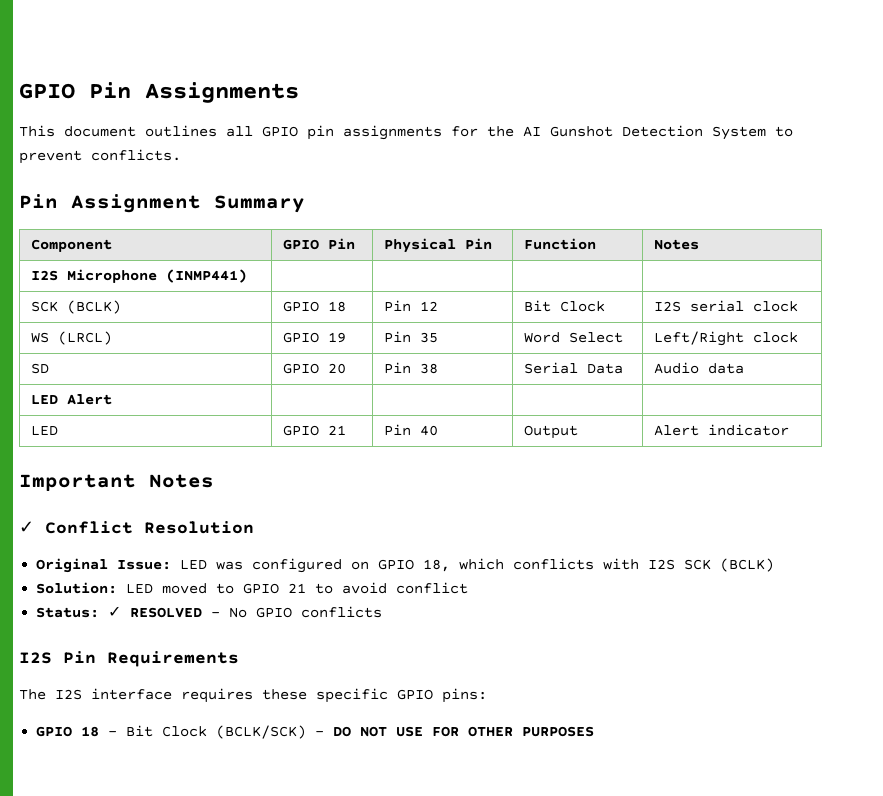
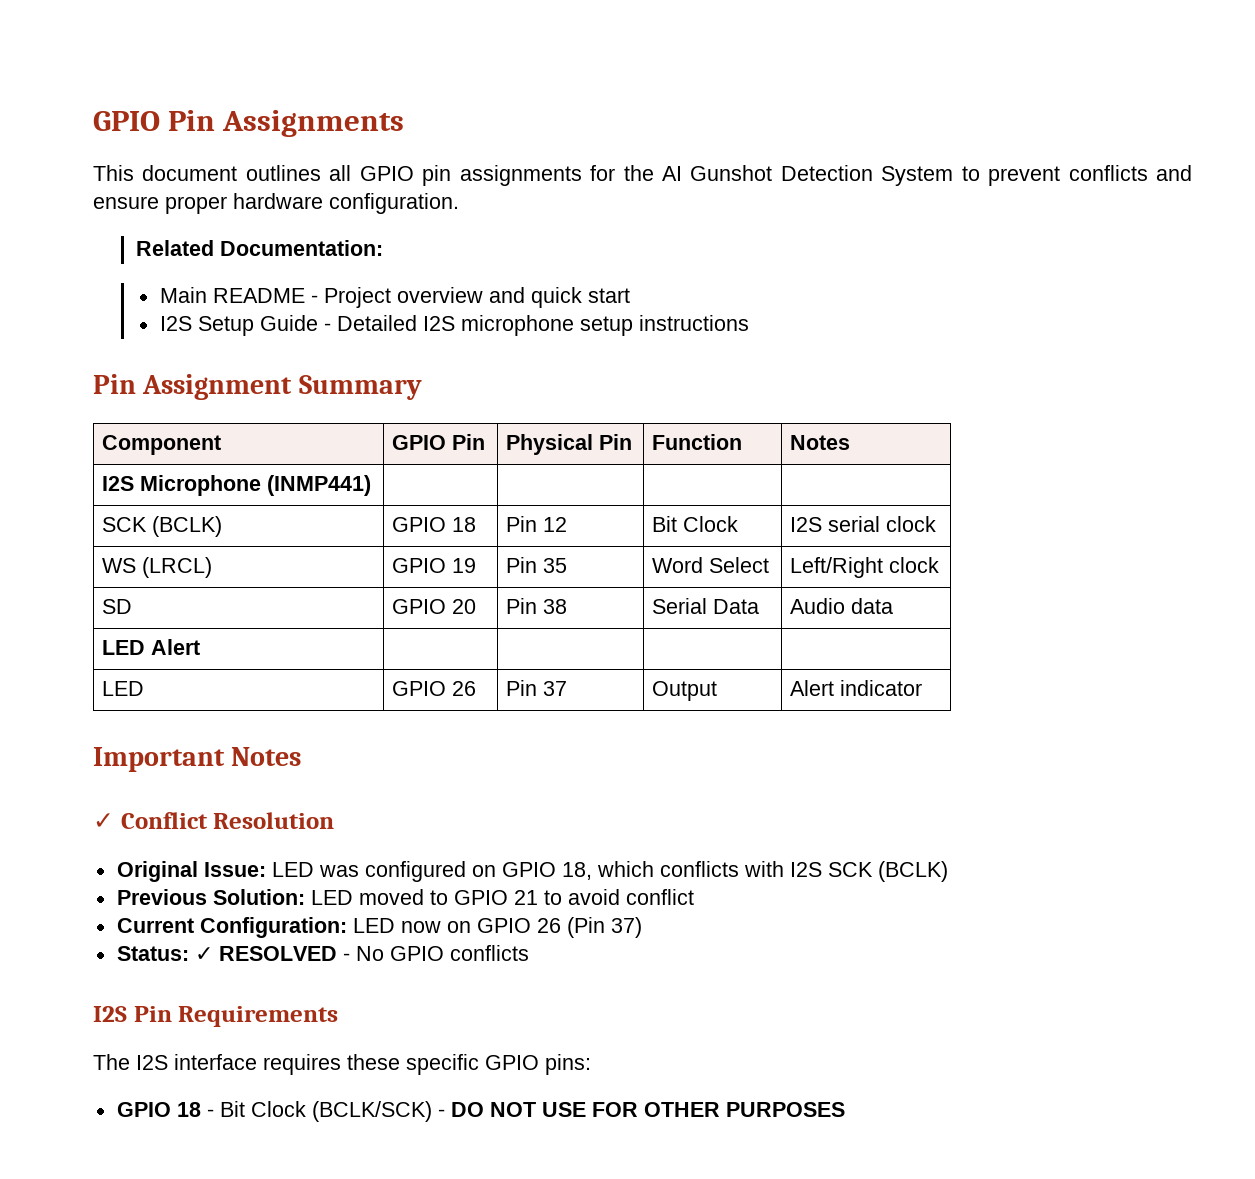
[91,149,181,161] conflicts. -> [1068,165,1192,181] [93,193,459,214] [135,240,383,256] [159,287,630,308] [159,315,749,336] conflicts and ensure proper hardware configuration. // Related Documentation: // Main README - Project overview and quick start // I2S Setup Guide - Detailed I2S microphone setup instructions
[328,425,347,435] [384,424,439,436] 21 | Pin 40 -> [451,681,476,696] [505,680,567,696] 26 | Pin 37
(775, 565) none -> [116,889,207,905] Previous
(469, 588) none -> [116,917,642,938] // Current Configuration: LED now on GPIO 26 (Pin 37)

